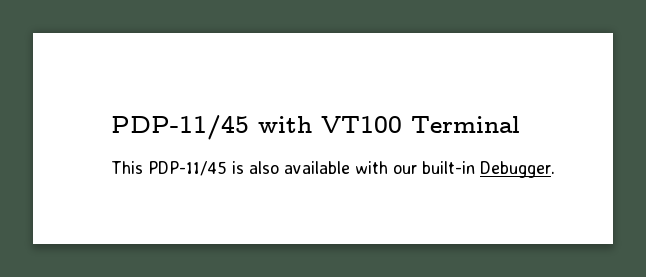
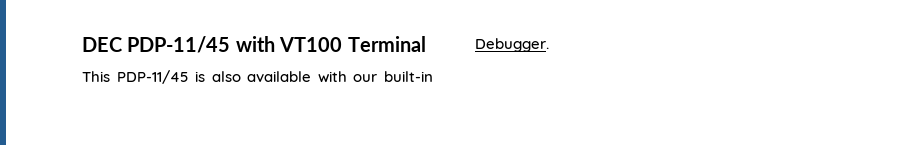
(111, 127) none -> [82,37,122,52] DEC

